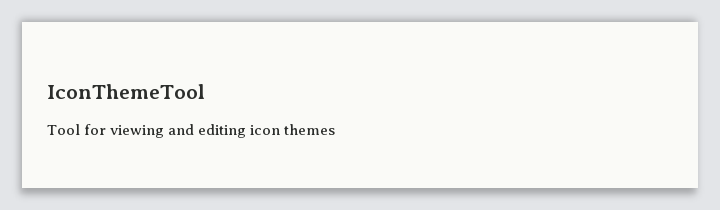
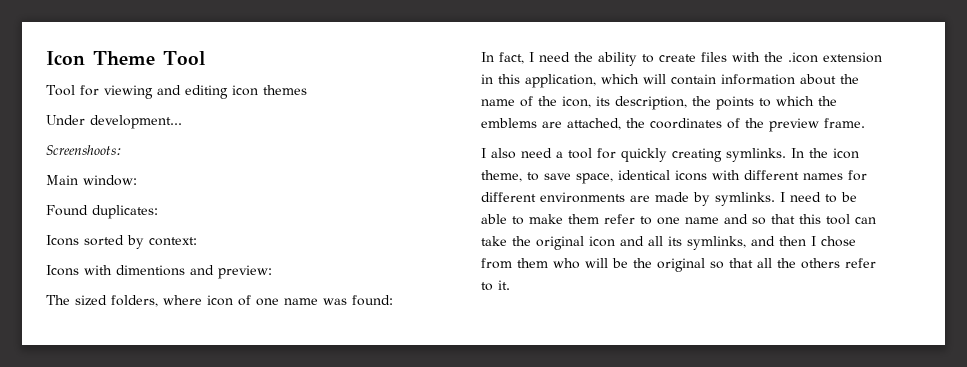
[47,84,205,99] IconThemeTool -> [46,51,205,65] Icon Theme Tool
(336, 129) none -> [46,115,182,129] [46,145,122,155] [46,175,137,186] [46,205,158,219] [46,235,197,249] [46,265,272,279] [46,295,393,307] [481,52,882,66] [481,74,859,88] [481,96,837,110] [481,118,865,132] [481,148,859,162] [481,170,867,184] [481,192,857,206] [481,214,876,225] [481,236,856,250] [481,258,876,272] [481,280,510,291] // Under development... // Screenshoots: // Main window: // Found duplicates: // Icons sorted by context: // Icons with dimentions and preview: // The sized folders, where icon of one name was found: // In fact, I need the ability to create files with the .icon extension in this application, which will contain information about the name of the icon, its description, the points to which the emblems are attached, the coordinates of the preview frame. // I also need a tool for quickly creating symlinks. In the icon theme, to save space, identical icons with different names for different environments are made by symlinks. I need to be able to make them refer to one name and so that this tool can take the original icon and all its symlinks, and then I chose from them who will be the original so that all the others refer to it.

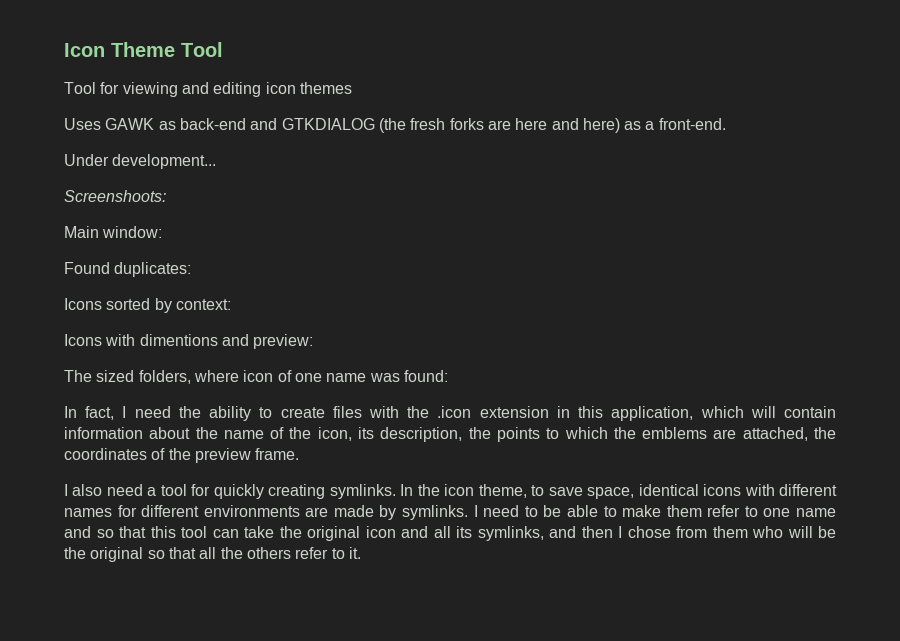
(307, 90) none -> [64,118,726,133] // Uses GAWK as back-end and GTKDIALOG (the fresh forks are here and here) as a front-end.

